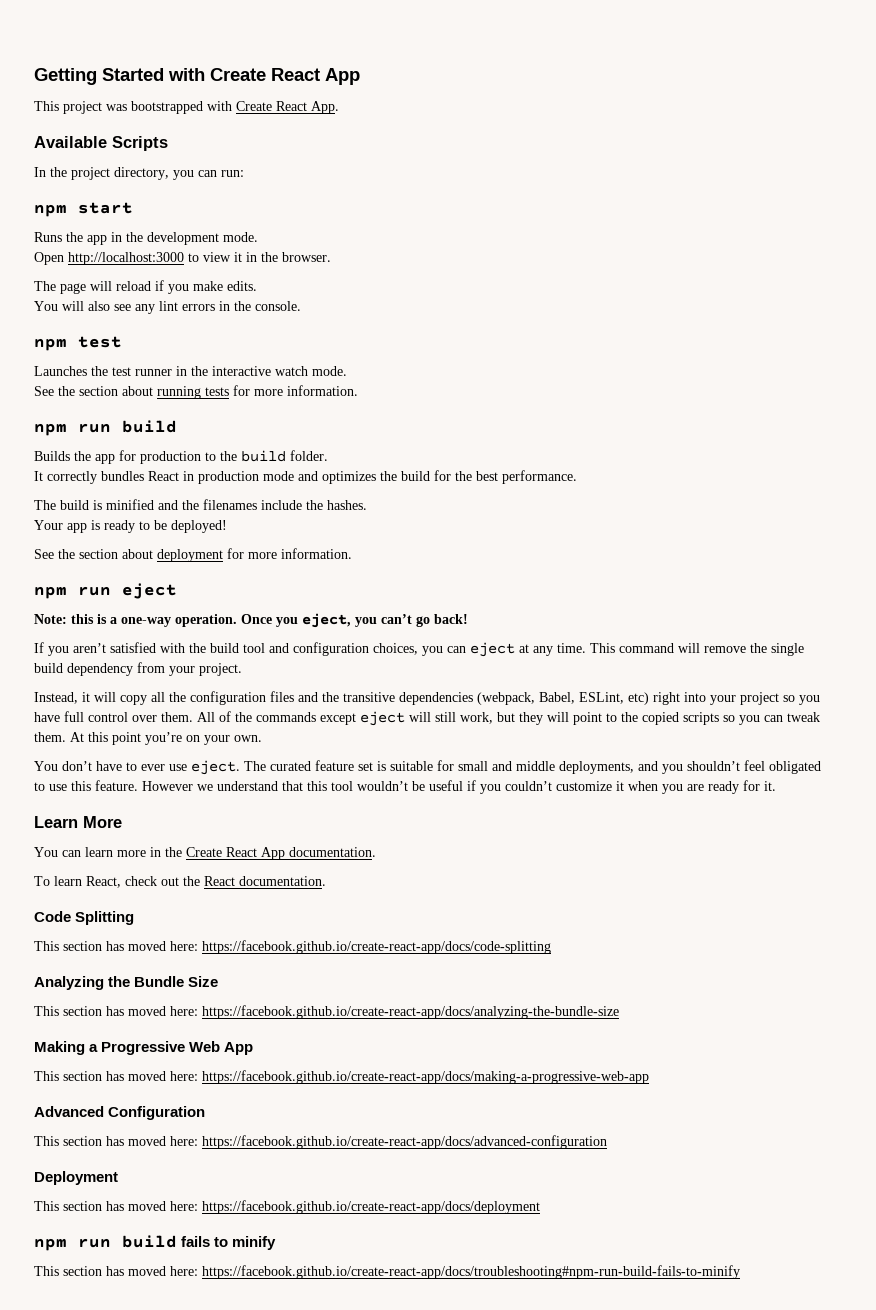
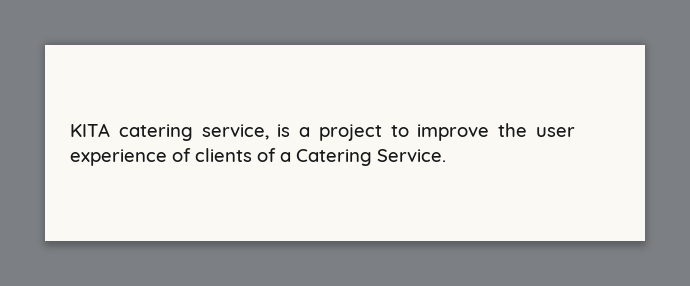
[34,68,360,85] [34,101,339,114] [34,136,168,151] [34,167,244,180] [34,202,133,217] [34,232,258,245] [34,252,331,265] [34,280,257,294] [34,301,301,314] [34,336,122,351] [34,366,347,376] [34,385,358,399] [34,420,177,436] [34,450,328,464] [34,470,577,484] [34,499,367,510] [34,520,227,533] [34,548,352,562] [34,583,177,599] [34,613,468,628] [34,642,804,657] [34,662,242,676] [34,691,820,705] [34,711,820,726] [34,732,262,745] [34,760,821,775] [34,780,776,794] [34,816,122,828] [34,847,376,860] [34,876,326,888] [34,911,135,925] [34,940,551,954] [34,976,219,990] [34,1005,619,1019] [34,1041,254,1055] [34,1070,649,1084] [34,1106,206,1120] [34,1135,607,1149] [34,1171,118,1185] [34,1200,540,1214] [34,1235,277,1251] [34,1265,740,1279] Getting Started with Create React App // This project was bootstrapped with Create React App. // Available Scripts // In the project directory, you can run: // npm start // Runs the app in the development mode. // Open http://localhost:3000 to view it in the browser. // The page will reload if you make edits. // You will also see any lint errors in the console. // npm test // Launches the test runner in the interactive watch mode. // See the section about running tests for more information. // npm run build // Builds the app for production to the build folder. // It correctly bundles React in production mode and optimizes the build for the best performance. // The build is minified and the filenames include the hashes. // Your app is ready to be deployed! // See the section about deployment for more information. // npm run eject // Note: this is a one-way operation. Once you eject, you can’t go back! // If you aren’t satisfied with the build tool and configuration choices, you can eject at any time. This command will remove the single build dependency from your project. // Instead, it will copy all the configuration files and the transitive dependencies (webpack, Babel, ESLint, etc) right into your project so you have full control over them. All of the commands except eject will still work, but they will point to the copied scripts so you can tweak them. At this point you’re on your own. // You don’t have to ever use eject. The curated feature set is suitable for small and middle deployments, and you shouldn’t feel obligated to use this feature. However we understand that this tool wouldn’t be useful if you couldn’t customize it when you are ready for it. // Learn More // You can learn more in the Create React App documentation. // To learn React, check out the React documentation. // Code Splitting // This section has moved here: https://facebook.github.io/create-react-app/docs/code-splitting // Analyzing the Bundle Size // This section has moved here: https://facebook.github.io/create-react-app/docs/analyzing-the-bundle-size // Making a Progressive Web App // This section has moved here: https://facebook.github.io/create-react-app/docs/making-a-progressive-web-app // Advanced Configuration // This section has moved here: https://facebook.github.io/create-react-app/docs/advanced-configuration // Deployment // This section has moved here: https://facebook.github.io/create-react-app/docs/deployment // npm run build fails to minify // This section has moved here: https://facebook.github.io/create-react-app/docs/troubleshooting#npm-run-build-fails-to-minify -> [70,123,575,141] [70,148,446,166] KITA catering service, is a project to improve the user experience of clients of a Catering Service.

